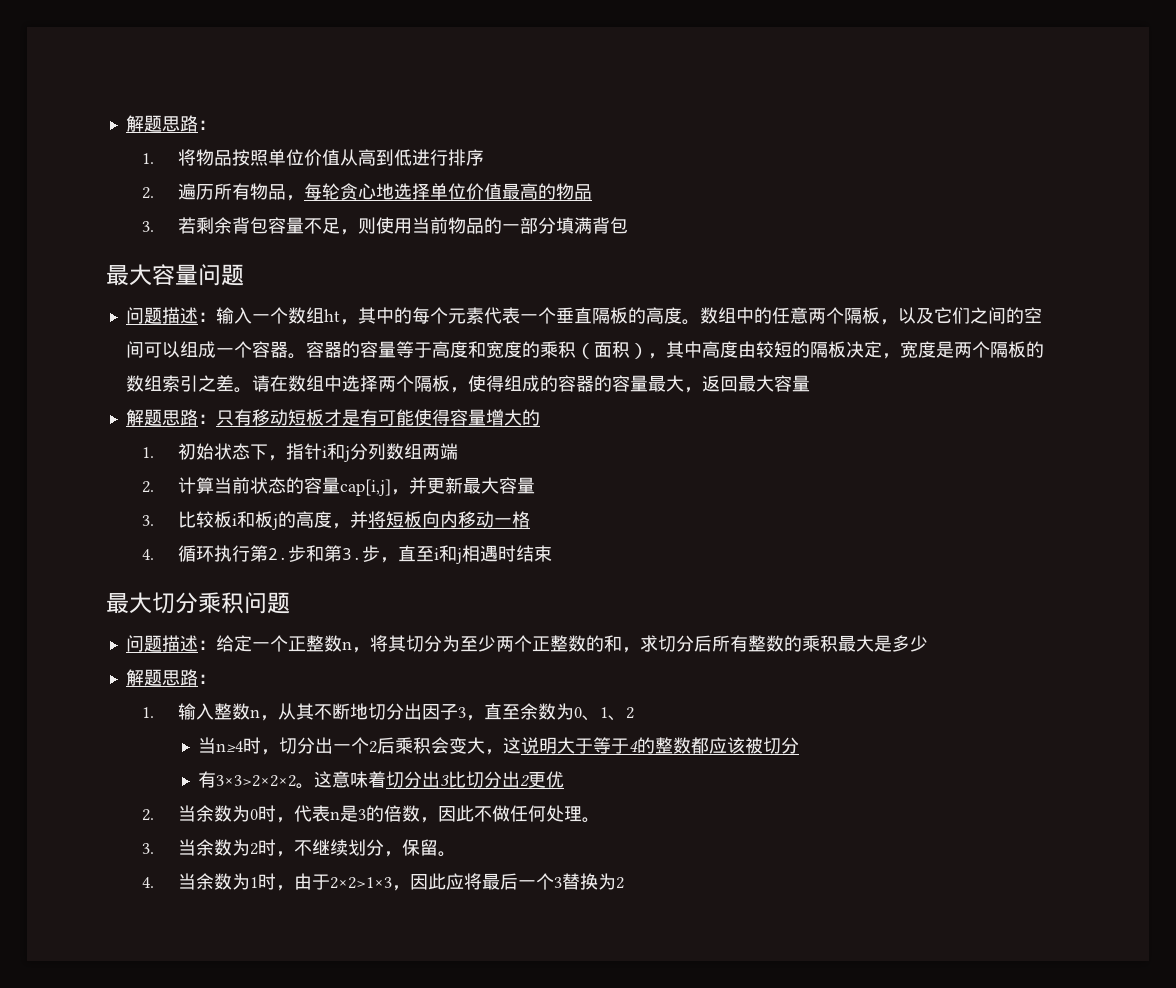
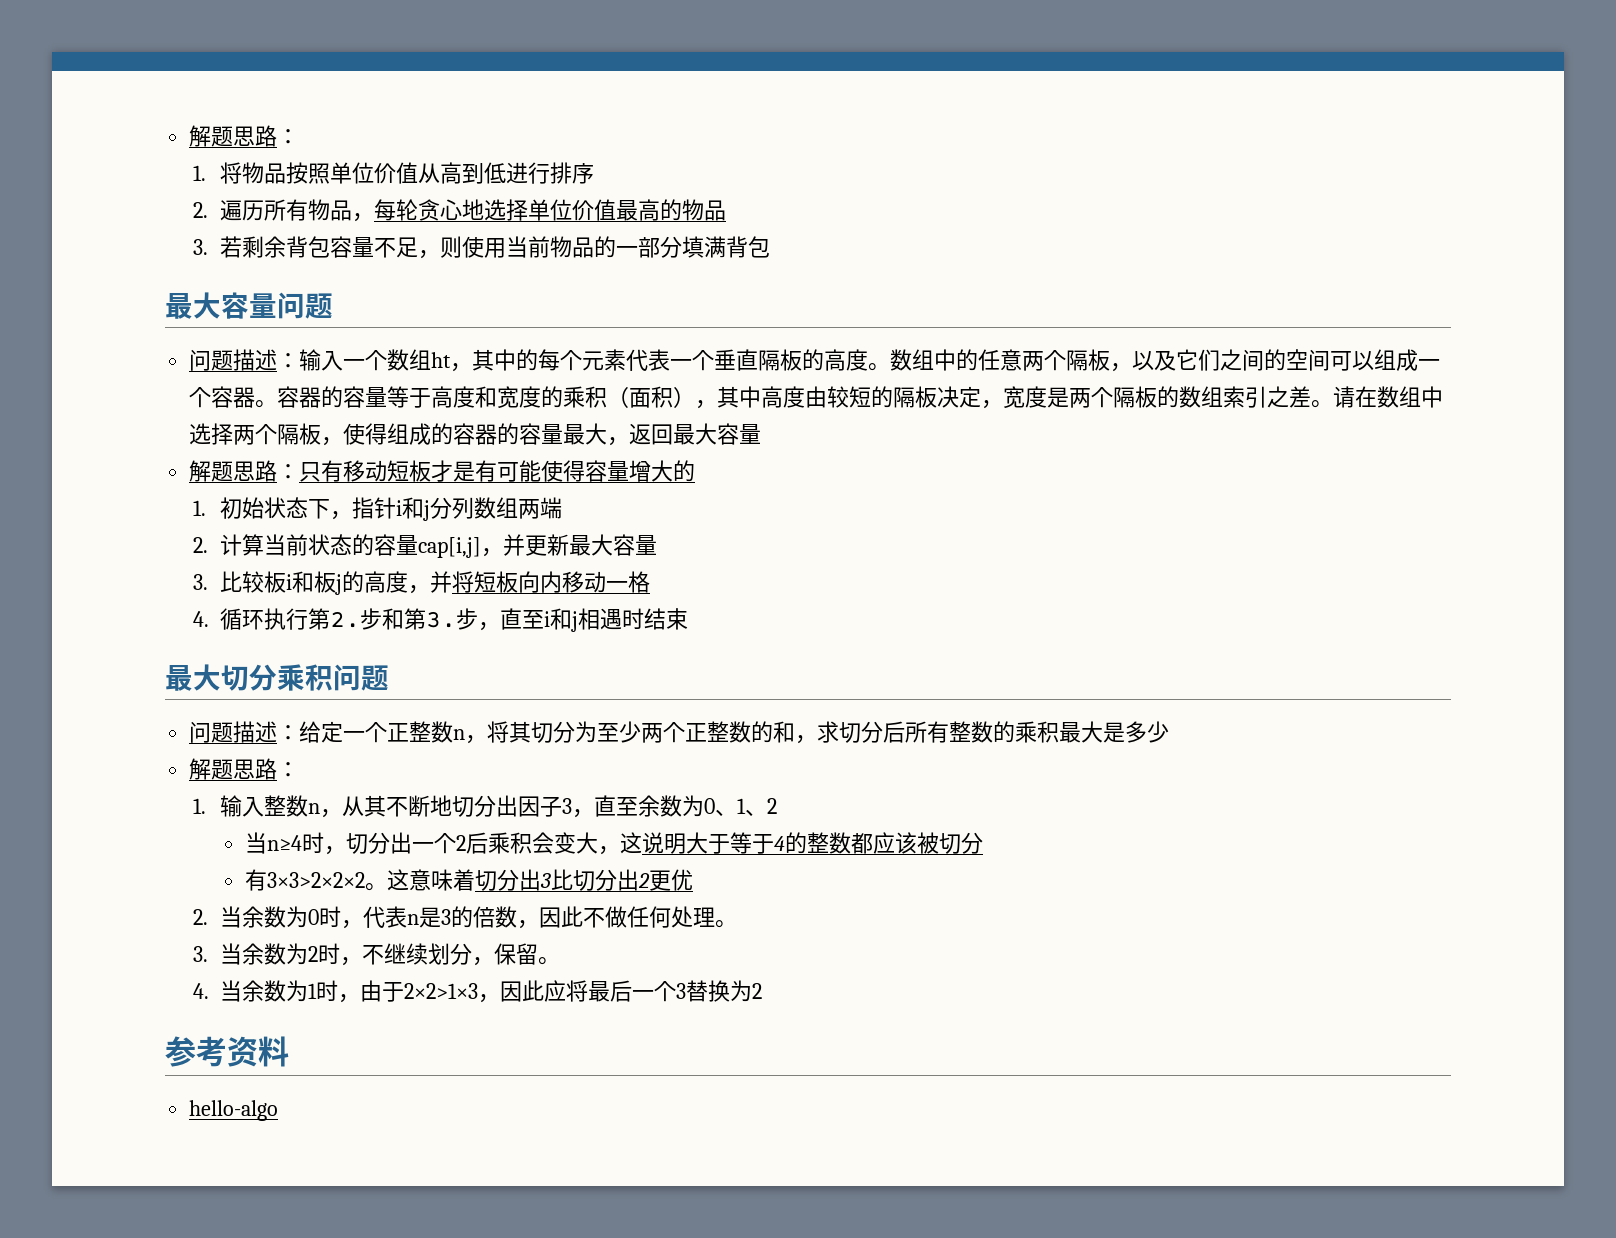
(624, 883) none -> [165,1036,289,1067] [189,1100,279,1121] // 参考资料 // hello-algo

